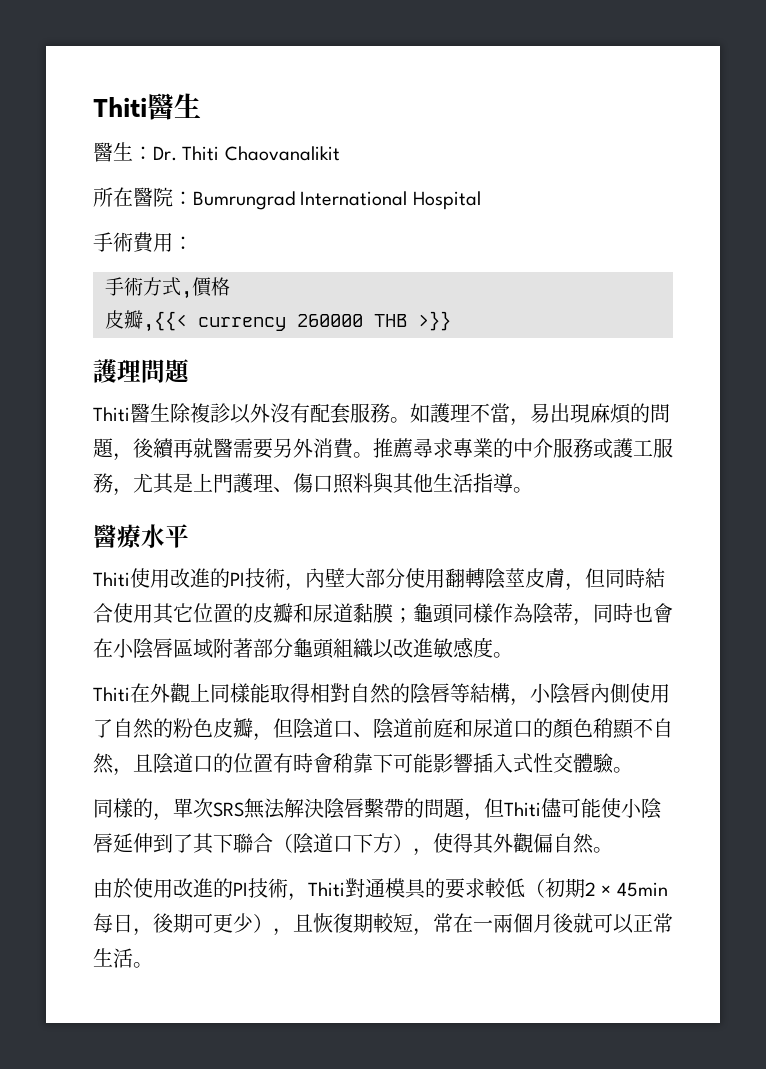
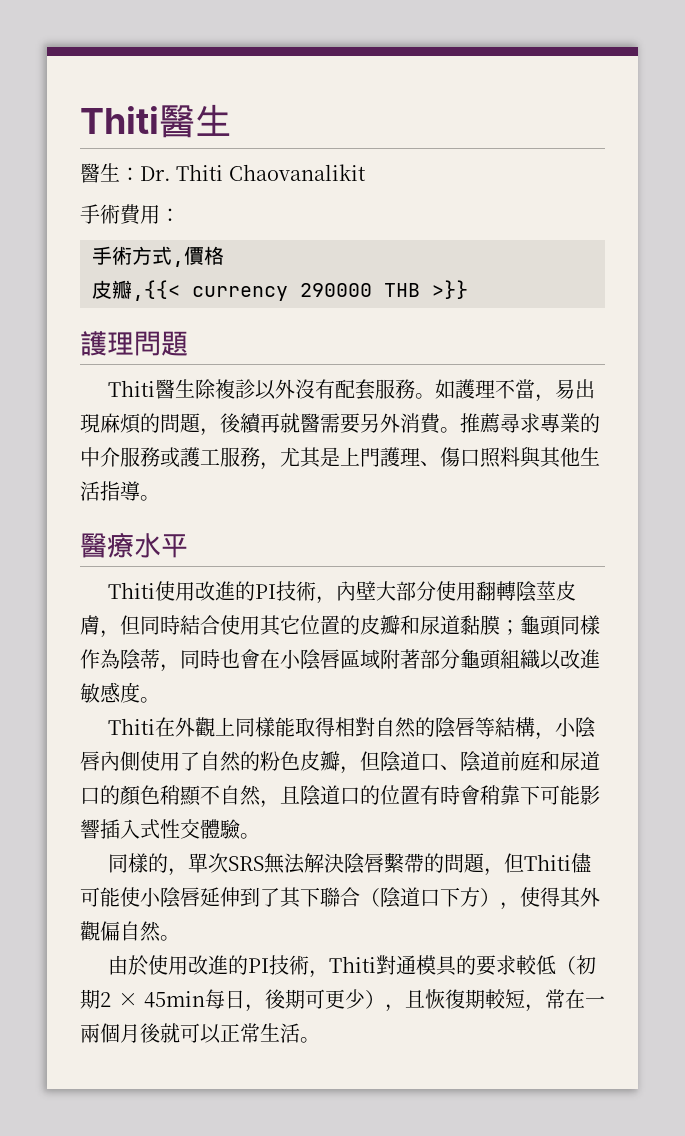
[93,187,481,210] // 所在醫院：Bumrungrad International Hospital -> (366, 172) none
[297,314,363,327] 260000 -> [300,283,372,297] 290000

